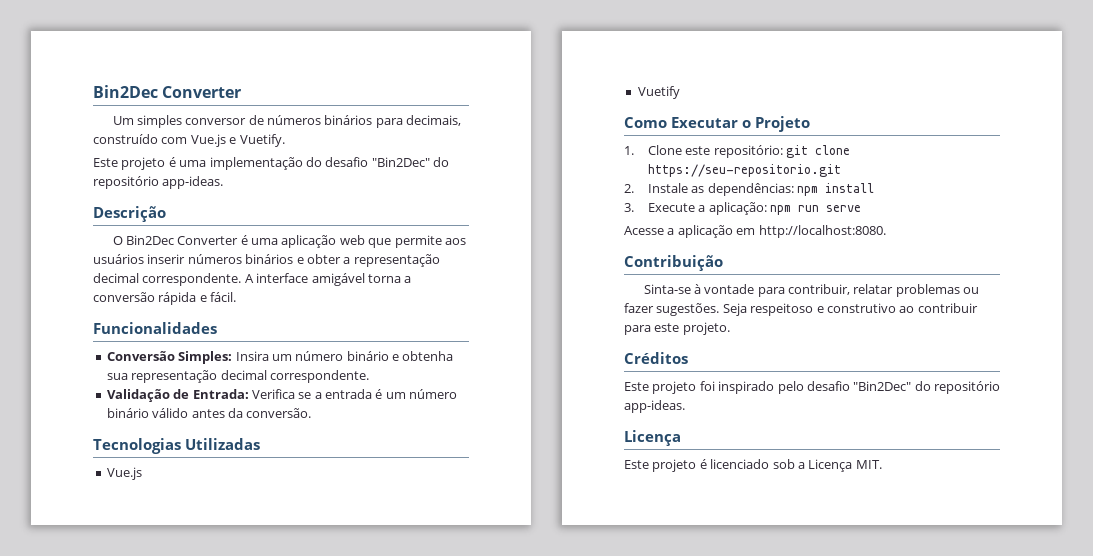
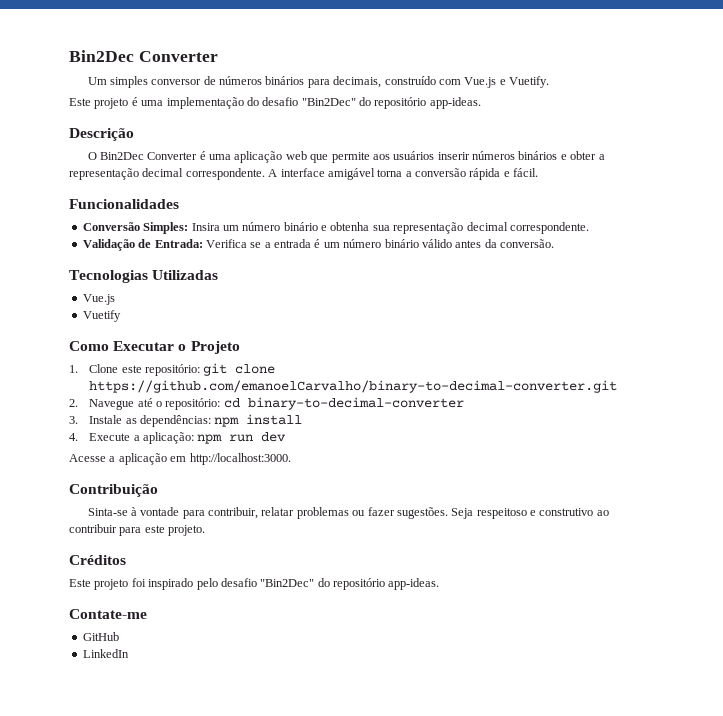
[647,164,841,177] [624,184,634,193] https://seu-repositorio.git // 2. -> [89,380,618,393] [69,397,464,410] [69,416,78,424] https://github.com/emanoelCarvalho/binary-to-decimal-converter.git // 2. Navegue até o repositório: cd binary-to-decimal-converter // 3.
[624,203,634,212] 3. -> [69,433,78,441] 4.
[825,205,861,212] serve -> [261,432,287,442] dev
[758,225,886,238] http://localhost:8080. -> [189,453,291,465] http://localhost:3000.
[624,430,681,446] [624,459,882,472] Licença // Este projeto é licenciado sob a Licença MIT. -> [69,609,147,619] [82,632,119,641] [82,649,129,658] Contate-me // GitHub // LinkedIn

